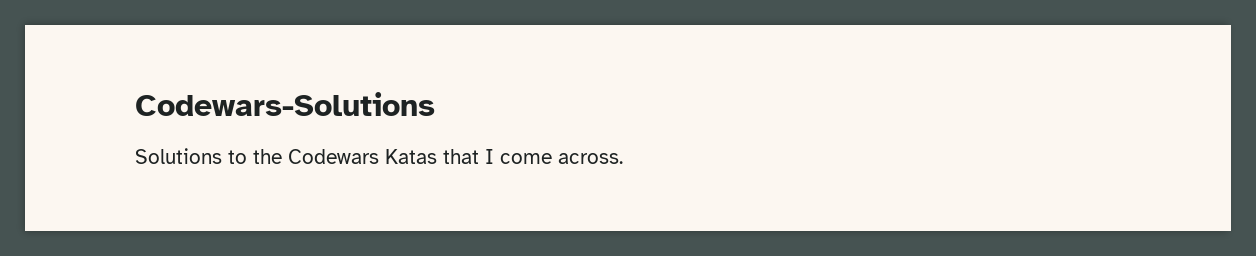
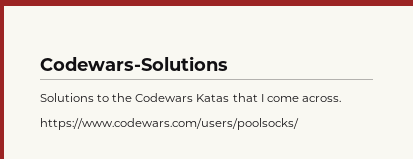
(623, 158) none -> [40,118,299,130] // https://www.codewars.com/users/poolsocks/

